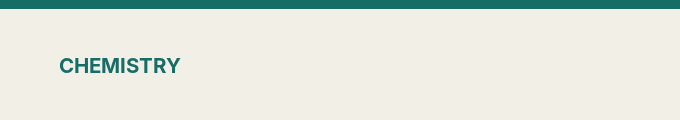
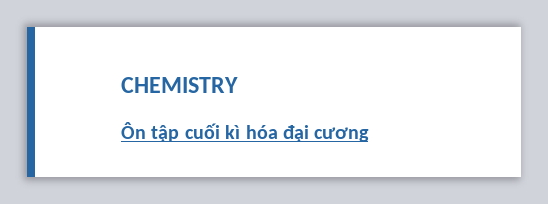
(181, 65) none -> [121,122,370,142] // Ôn tập cuối kì hóa đại cương

